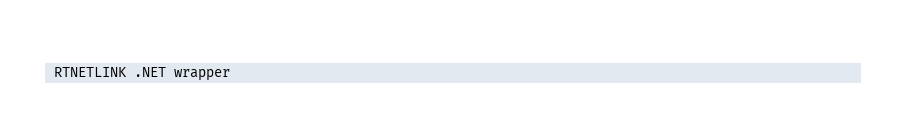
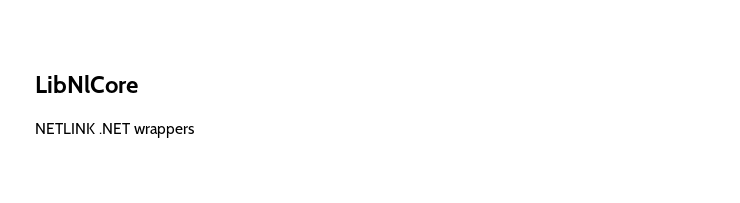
[53,67,230,81] RTNETLINK .NET wrapper -> [35,75,138,93] [35,123,195,138] LibNlCore // NETLINK .NET wrappers

